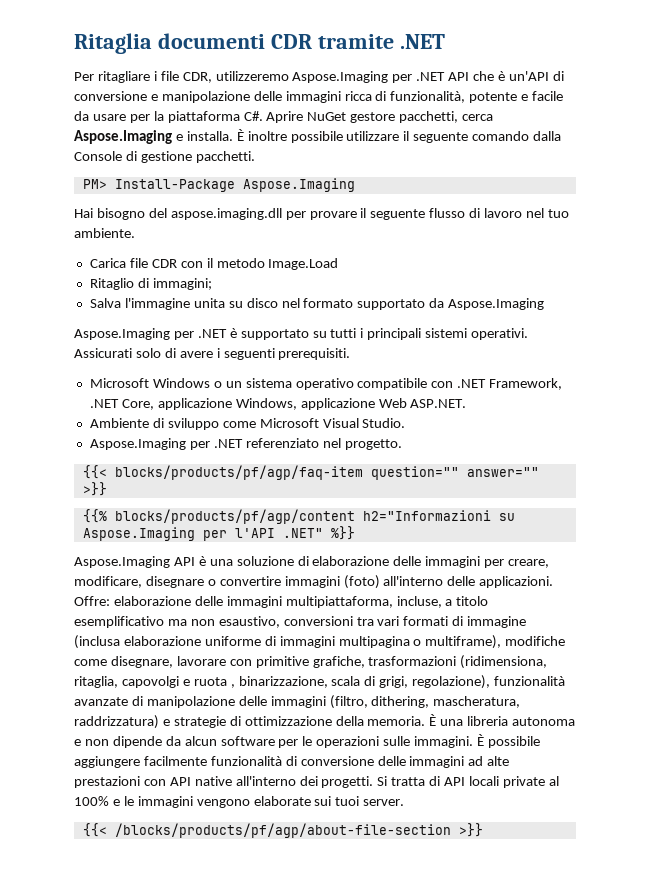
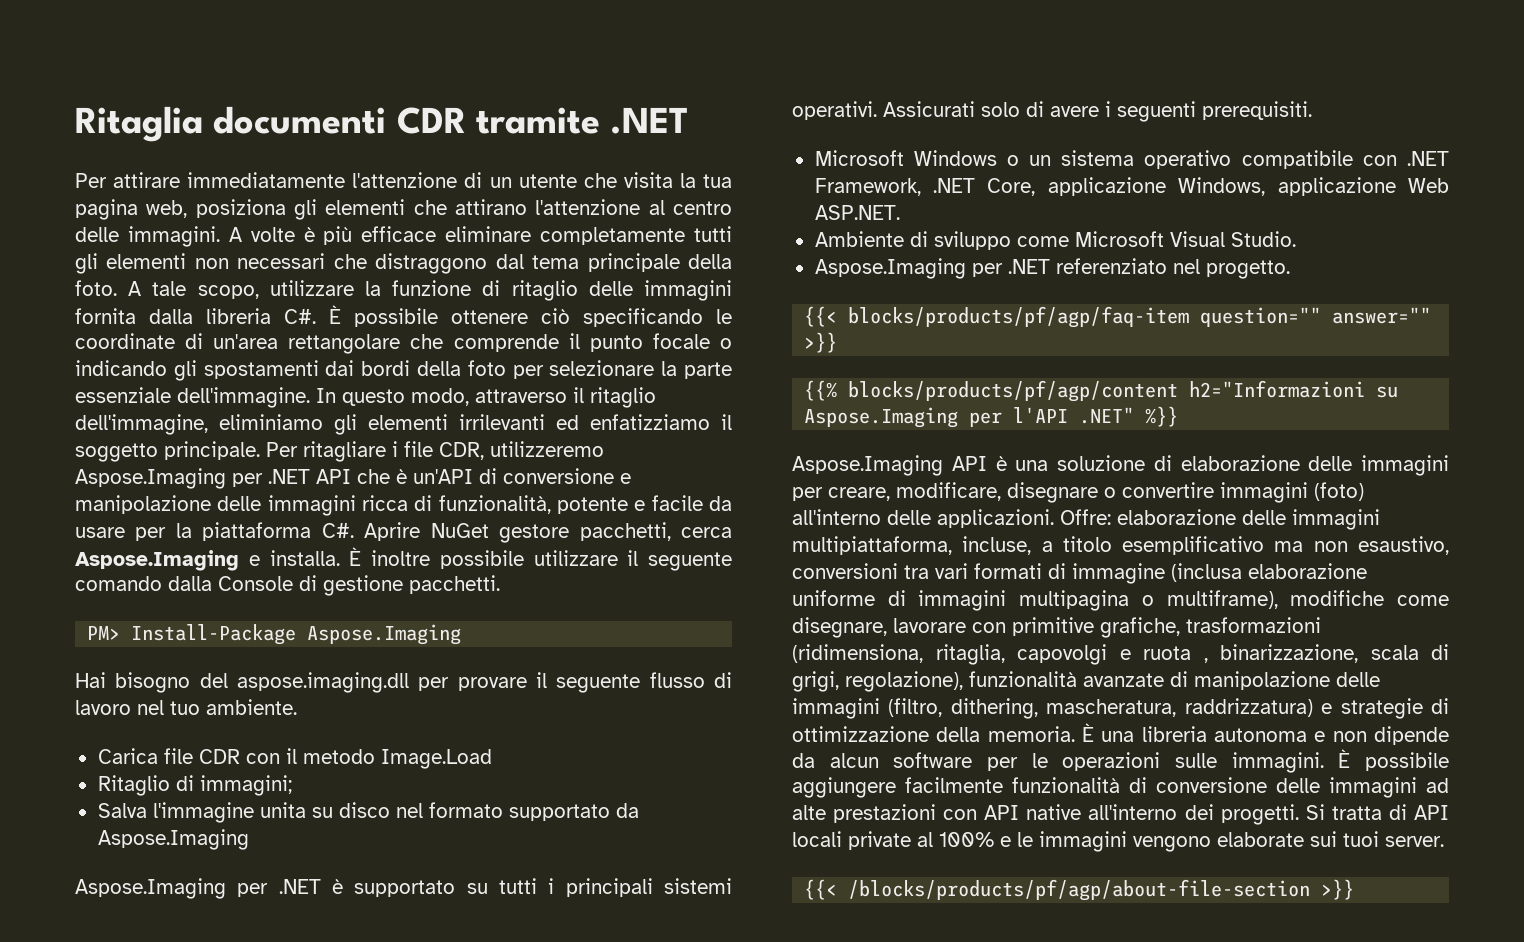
(94, 76) none -> [113,172,733,188] [75,199,732,220] [75,226,733,247] [75,253,732,274] [75,280,732,301] [75,305,732,327] [75,333,732,354] [75,360,732,381] [75,387,656,408] [75,414,732,435] [75,441,298,462] attirare immediatamente l'attenzione di un utente che visita la tua pagina web, posiziona gli elementi che attirano l'attenzione al centro delle immagini. A volte è più efficace eliminare completamente tutti gli elementi non necessari che distraggono dal tema principale della foto. A tale scopo, utilizzare la funzione di ritaglio delle immagini fornita dalla libreria C#. È possibile ottenere ciò specificando le coordinate di un'area rettangolare che comprende il punto focale o indicando gli spostamenti dai bordi della foto per selezionare la parte essenziale dell'immagine. In questo modo, attraverso il ritaglio dell'immagine, eliminiamo gli elementi irrilevanti ed enfatizziamo il soggetto principale. Per

